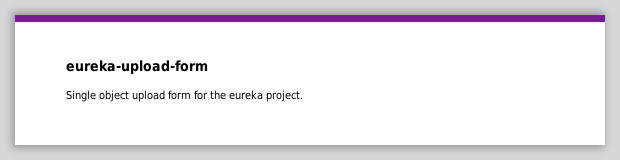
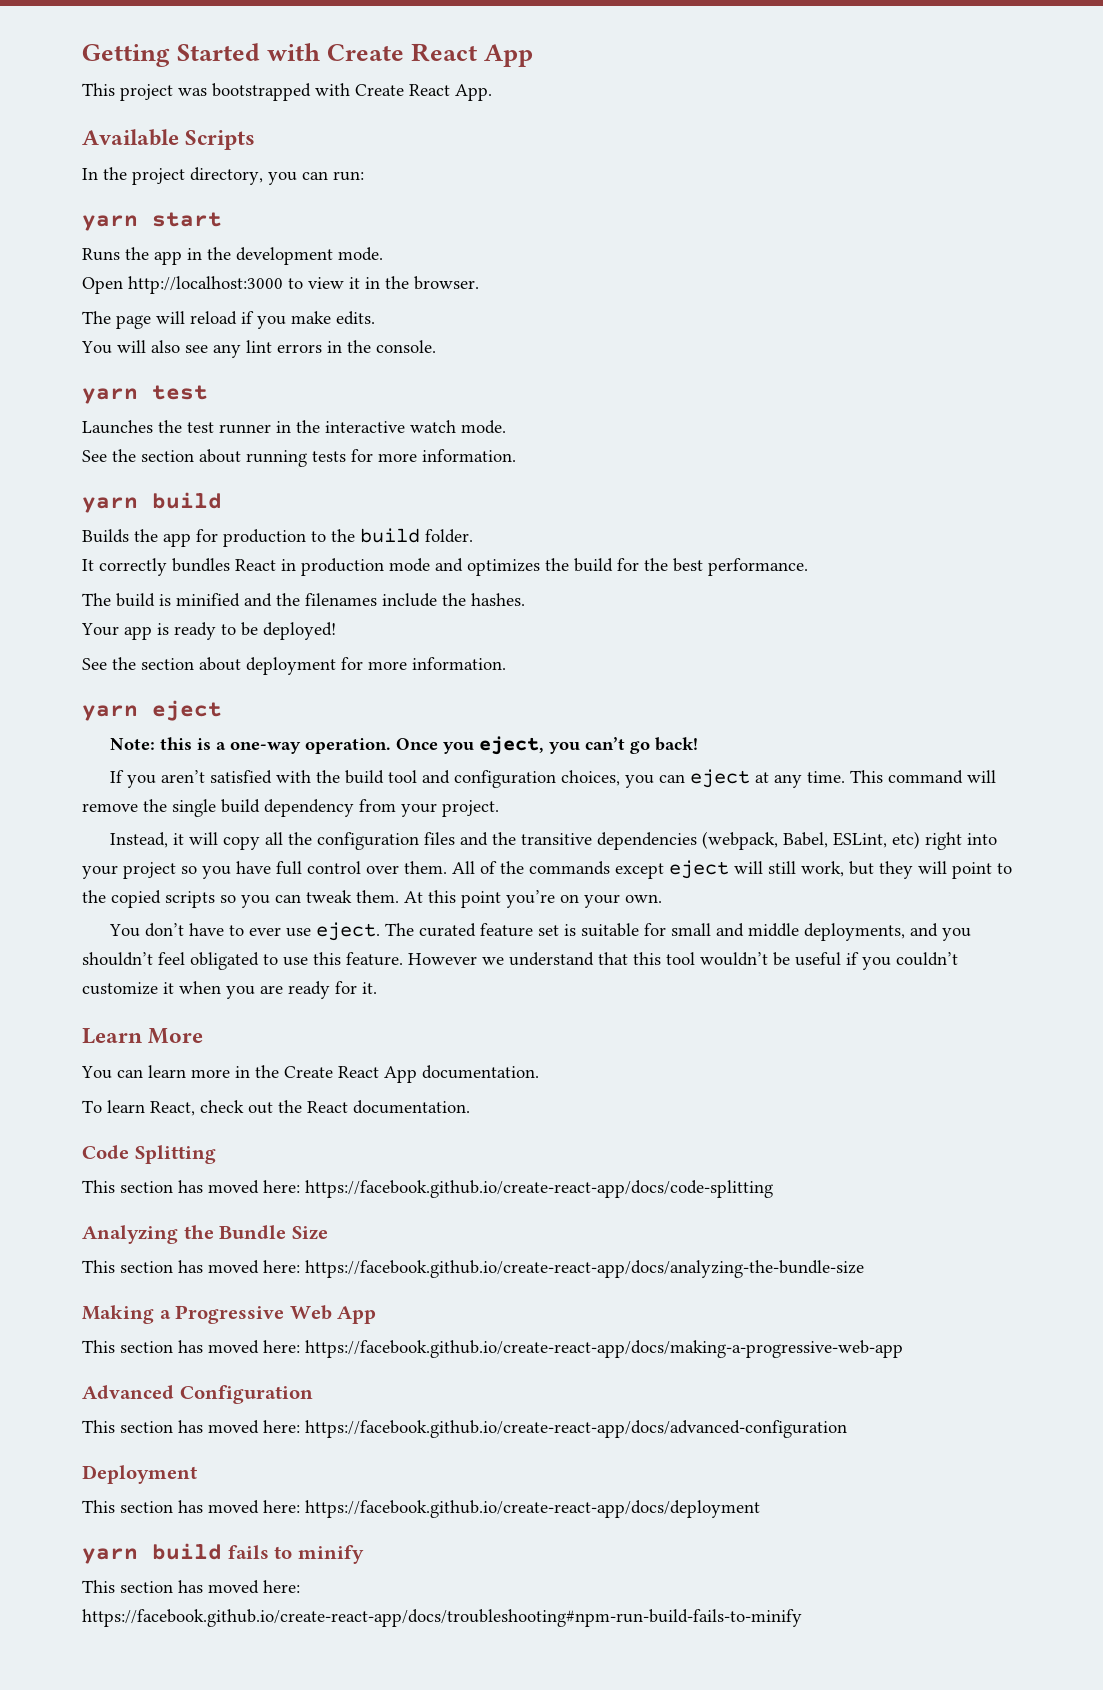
[66,60,208,74] [66,90,303,102] eureka-upload-form // Single object upload form for the eureka project. -> [82,43,534,67] [82,83,492,101] [82,129,256,150] [82,167,364,185] [82,212,222,231] [82,247,383,265] [82,276,479,294] [82,311,375,329] [81,340,436,358] [82,385,208,404] [82,420,506,434] [82,449,516,467] [82,492,222,513] [82,528,473,547] [82,558,808,576] [82,593,525,607] [81,622,336,640] [82,657,506,675] [82,700,222,721] [109,736,698,755] [109,769,996,788] [82,799,499,817] [109,831,997,850] [82,860,1012,879] [82,890,662,908] [108,922,971,941] [82,952,958,970] [82,981,377,999] [82,1028,204,1044] [81,1065,539,1083] [82,1100,470,1116] [82,1145,216,1164] [82,1180,773,1198] [82,1225,328,1244] [82,1260,864,1278] [82,1305,377,1324] [82,1340,903,1358] [82,1385,313,1404] [82,1420,847,1438] [82,1465,197,1484] [82,1500,760,1518] [82,1543,364,1564] [82,1580,300,1594] [82,1609,802,1627] Getting Started with Create React App // This project was bootstrapped with Create React App. // Available Scripts // In the project directory, you can run: // yarn start // Runs the app in the development mode. // Open http://localhost:3000 to view it in the browser. // The page will reload if you make edits. // You will also see any lint errors in the console. // yarn test // Launches the test runner in the interactive watch mode. // See the section about running tests for more information. // yarn build // Builds the app for production to the build folder. // It correctly bundles React in production mode and optimizes the build for the best performance. // The build is minified and the filenames include the hashes. // Your app is ready to be deployed! // See the section about deployment for more information. // yarn eject // Note: this is a one-way operation. Once you eject, you can’t go back! // If you aren’t satisfied with the build tool and configuration choices, you can eject at any time. This command will remove the single build dependency from your project. // Instead, it will copy all the configuration files and the transitive dependencies (webpack, Babel, ESLint, etc) right into your project so you have full control over them. All of the commands except eject will still work, but they will point to the copied scripts so you can tweak them. At this point you’re on your own. // You don’t have to ever use eject. The curated feature set is suitable for small and middle deployments, and you shouldn’t feel obligated to use this feature. However we understand that this tool wouldn’t be useful if you couldn’t customize it when you are ready for it. // Learn More // You can learn more in the Create React App documentation. // To learn React, check out the React documentation. // Code Splitting // This section has moved here: https://facebook.github.io/create-react-app/docs/code-splitting // Analyzing the Bundle Size // This section has moved here: https://facebook.github.io/create-react-app/docs/analyzing-the-bundle-size // Making a Progressive Web App // This section has moved here: https://facebook.github.io/create-react-app/docs/making-a-progressive-web-app // Advanced Configuration // This section has moved here: https://facebook.github.io/create-react-app/docs/advanced-configuration // Deployment // This section has moved here: https://facebook.github.io/create-react-app/docs/deployment // yarn build fails to minify // This section has moved here: https://facebook.github.io/create-react-app/docs/troubleshooting#npm-run-build-fails-to-minify

